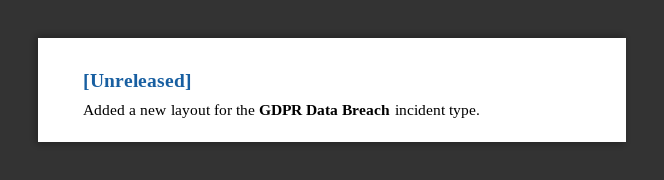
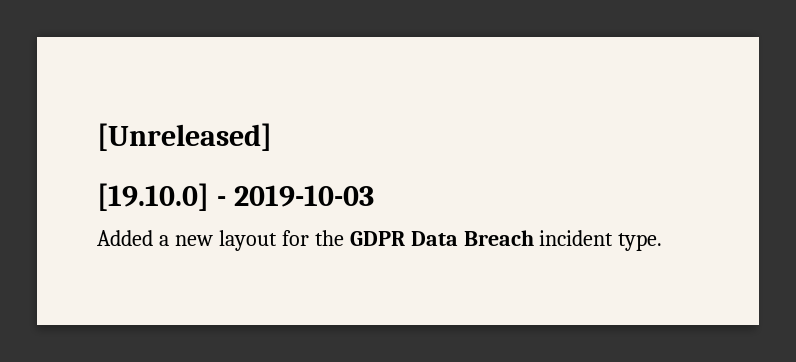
(192, 82) none -> [97,183,374,211] // [19.10.0] - 2019-10-03

